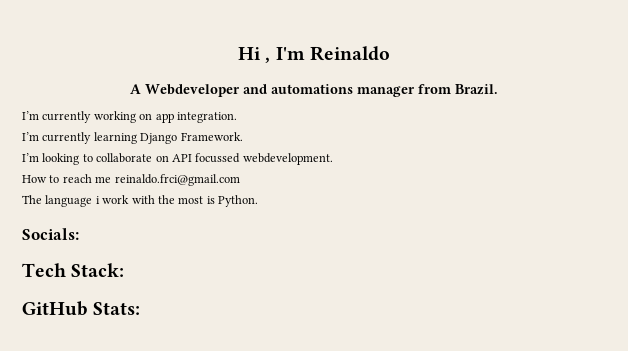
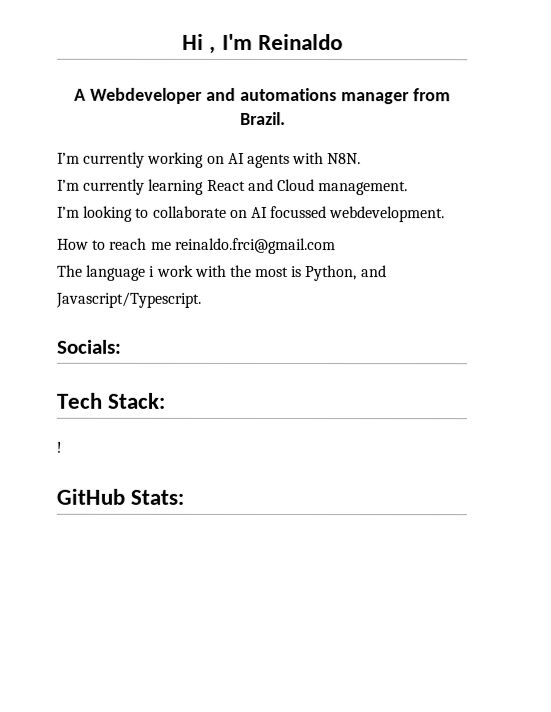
[155,112,237,123] app integration. -> [227,152,362,169] AI agents with N8N.
[140,132,243,144] Django Framework. -> [206,178,409,196] React and Cloud management.
[171,154,192,162] API -> [250,206,268,218] AI
[218,195,258,207] Python. -> [305,265,387,282] [56,291,202,308] Python, and Javascript/Typescript.
(125, 270) none -> [56,441,62,453] // !

